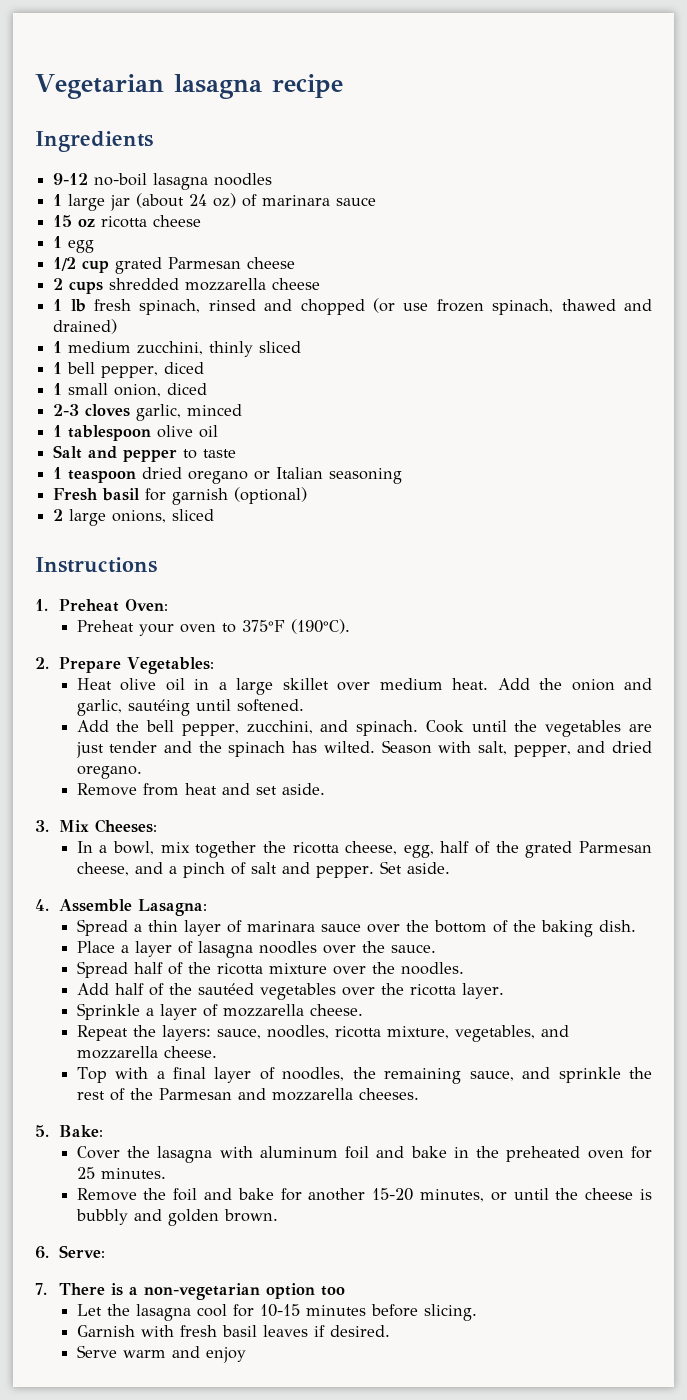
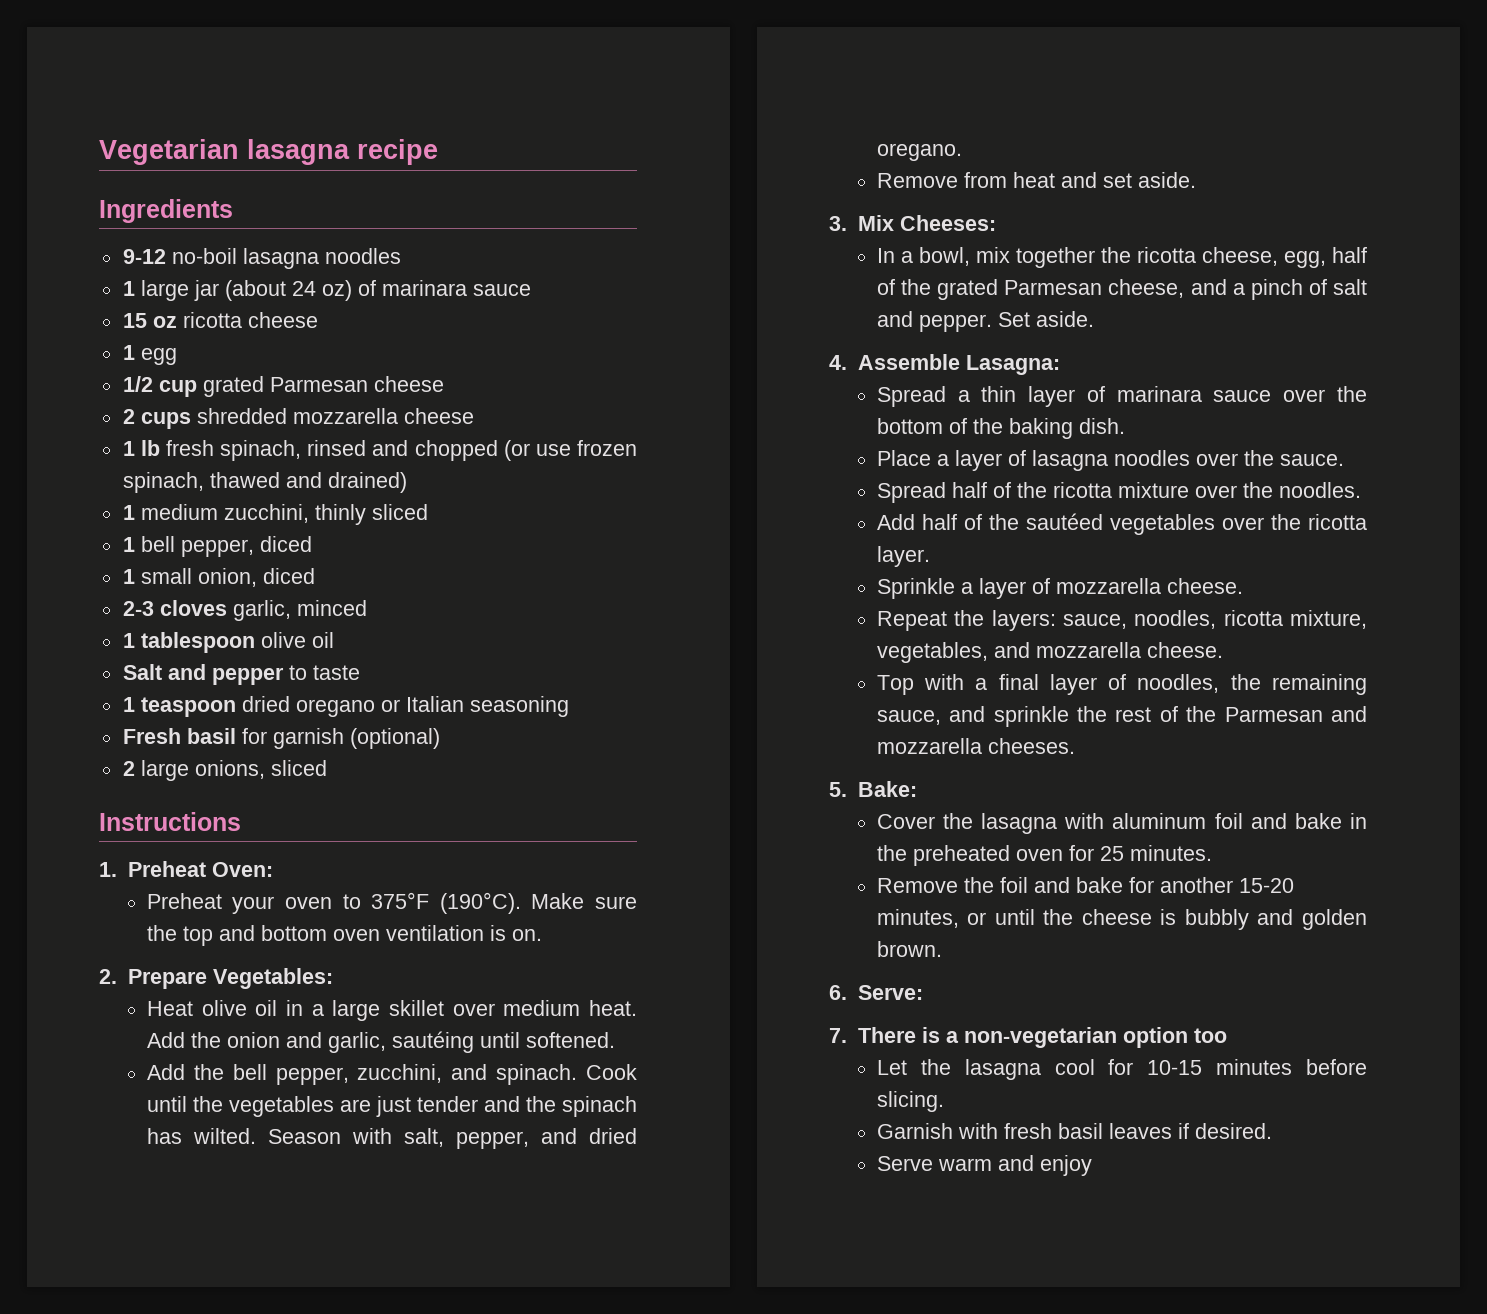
(350, 626) none -> [531,893,638,909] [146,925,542,946] Make sure the top and bottom oven ventilation is on.

